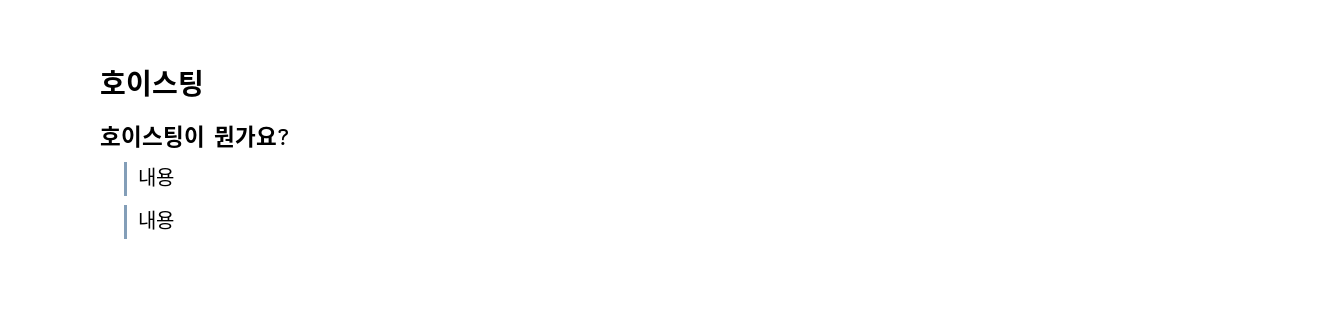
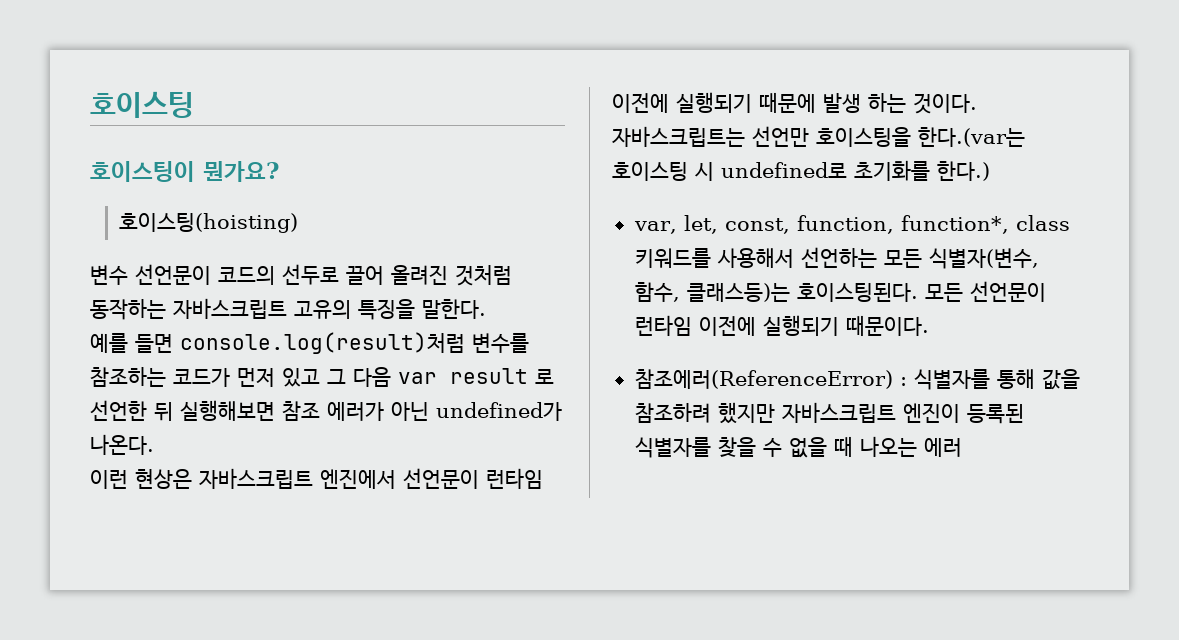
[137,167,174,187] [137,210,174,230] 내용 // 내용 -> [119,213,299,233] [90,264,512,286] [90,298,486,320] [90,332,529,354] [90,367,554,387] [90,400,562,421] [90,434,154,455] [90,468,543,489] [612,92,977,114] [612,126,1025,147] [612,160,990,181] [633,215,1070,234] [634,247,1039,269] [634,281,1046,302] [634,315,929,336] [634,369,1080,390] [634,402,1024,424] [634,436,962,458] 호이스팅(hoisting) // 변수 선언문이 코드의 선두로 끌어 올려진 것처럼 동작하는 자바스크립트 고유의 특징을 말한다. // 예를 들면 console.log(result)처럼 변수를 참조하는 코드가 먼저 있고 그 다음 var result 로 선언한 뒤 실행해보면 참조 에러가 아닌 undefined가 나온다. // 이런 현상은 자바스크립트 엔진에서 선언문이 런타임 이전에 실행되기 때문에 발생 하는 것이다. 자바스크립트는 선언만 호이스팅을 한다.(var는 호이스팅 시 undefined로 초기화를 한다.) // var, let, const, function, function*, class 키워드를 사용해서 선언하는 모든 식별자(변수, 함수, 클래스등)는 호이스팅된다. 모든 선언문이 런타임 이전에 실행되기 때문이다. // 참조에러(ReferenceError) : 식별자를 통해 값을 참조하려 했지만 자바스크립트 엔진이 등록된 식별자를 찾을 수 없을 때 나오는 에러

